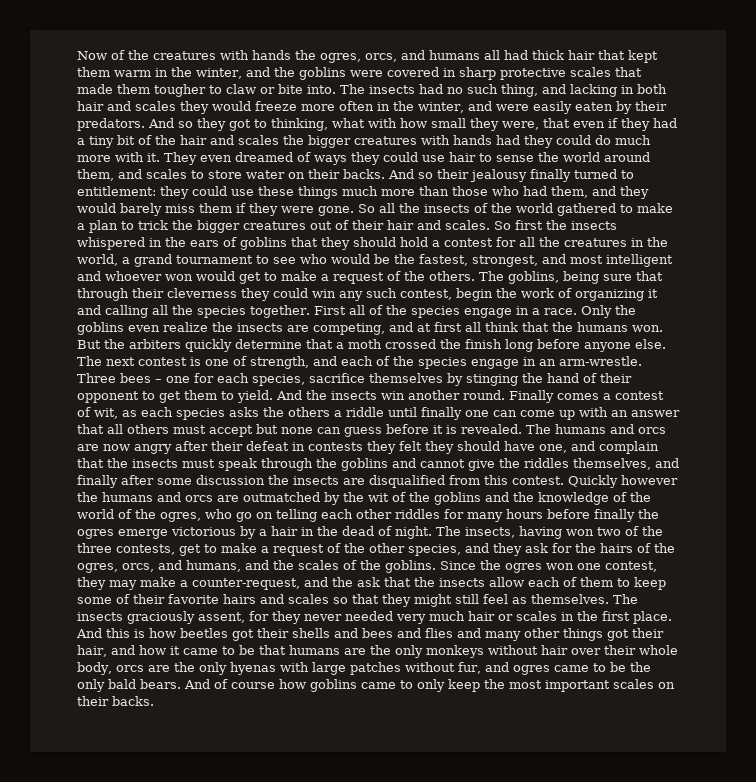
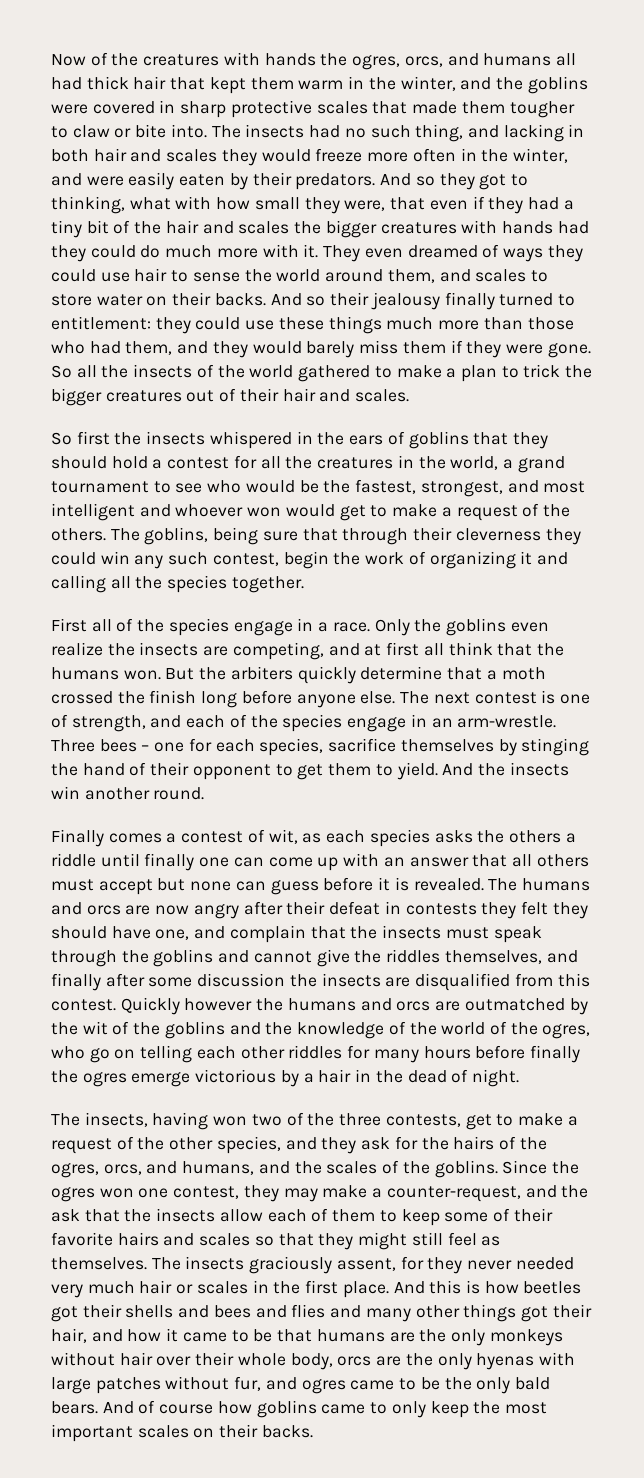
(490, 225) none -> (410, 395) //
(310, 311) none -> (304, 584) //
(505, 395) none -> (205, 793) //
(432, 532) none -> (519, 1078) //

